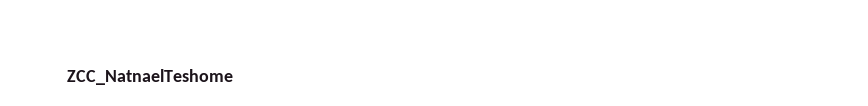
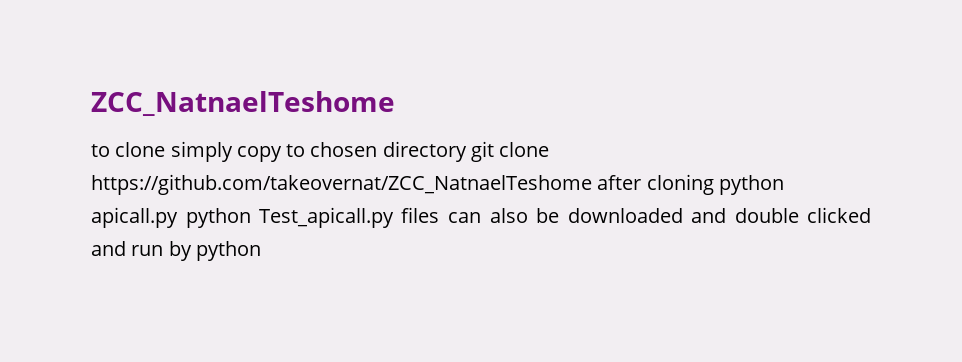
(233, 77) none -> [91,141,550,162] [91,174,784,195] [91,207,871,228] [91,241,261,261] // to clone simply copy to chosen directory git clone https://github.com/takeovernat/ZCC_NatnaelTeshome after cloning python apicall.py python Test_apicall.py files can also be downloaded and double clicked and run by python

